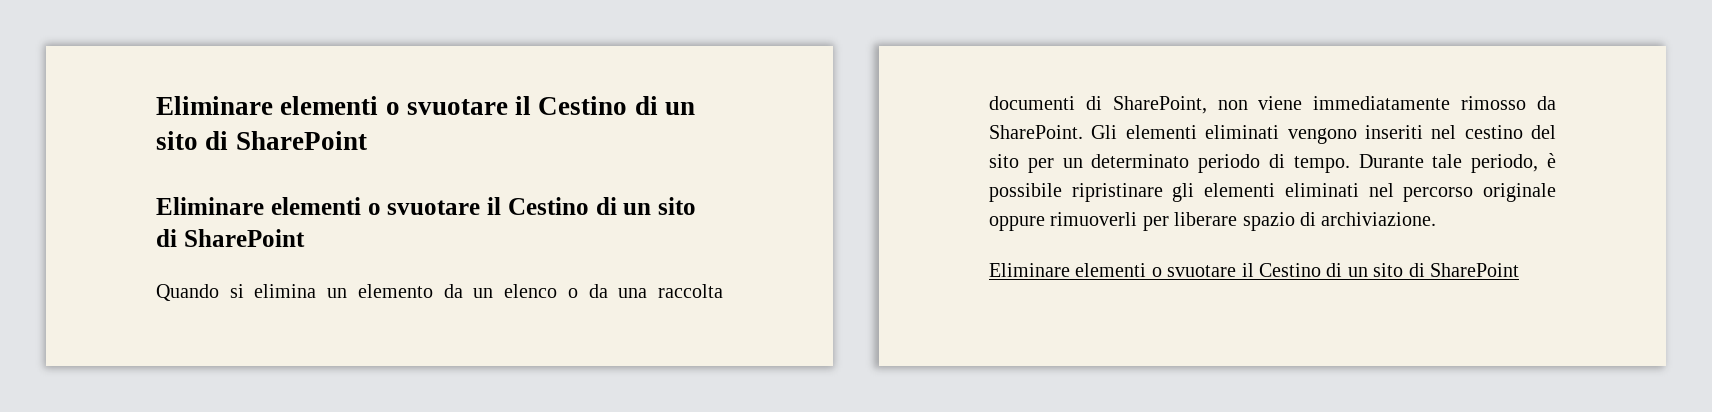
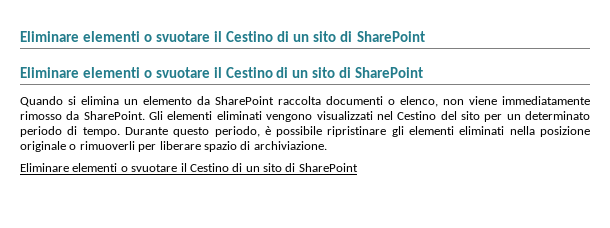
[473,284,724,298] [989,96,1207,114] un elenco o da una raccolta documenti di SharePoint, -> [215,96,438,107] SharePoint raccolta documenti o elenco,
[1364,125,1523,139] inseriti nel cestino -> [316,111,437,120] visualizzati nel Cestino
[1432,154,1463,168] tale -> [173,127,210,137] questo
[1368,183,1556,202] [989,216,1045,231] nel percorso originale oppure -> [509,126,591,137] [20,141,77,152] nella posizione originale o

